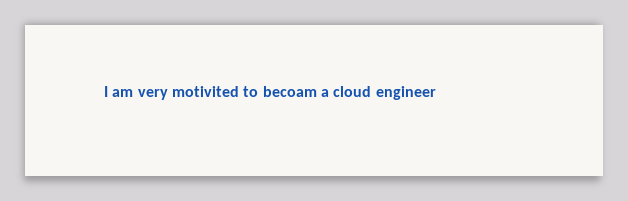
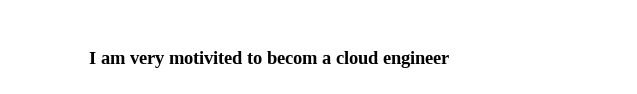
[262,86,317,97] becoam -> [267,51,318,64] becom

